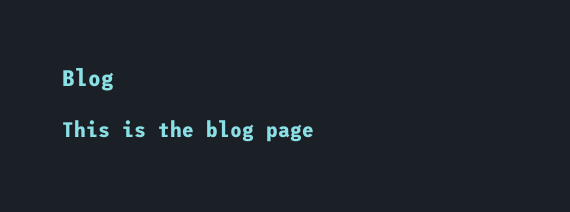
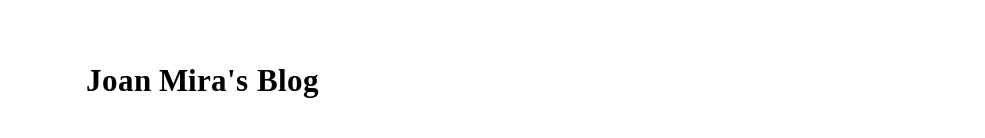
(62, 79) none -> [86,69,249,91] Joan Mira's
[62,120,314,142] // This is the blog page -> (319, 83) none

